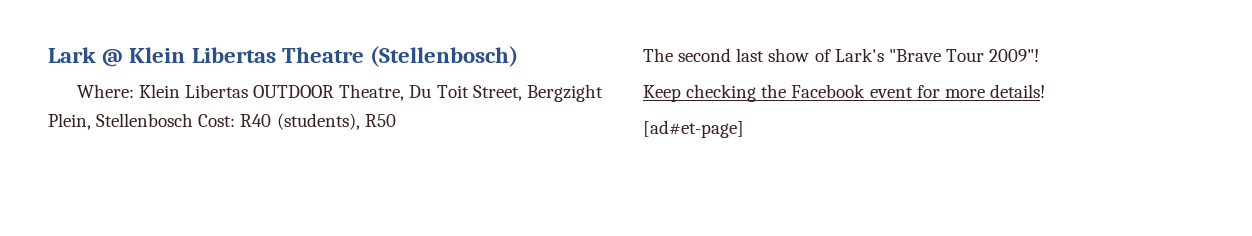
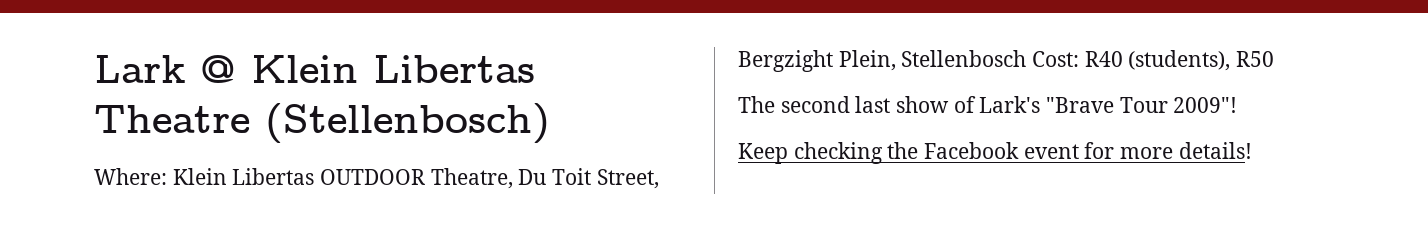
[643,120,744,138] // [ad#et-page] -> (1252, 150) none

